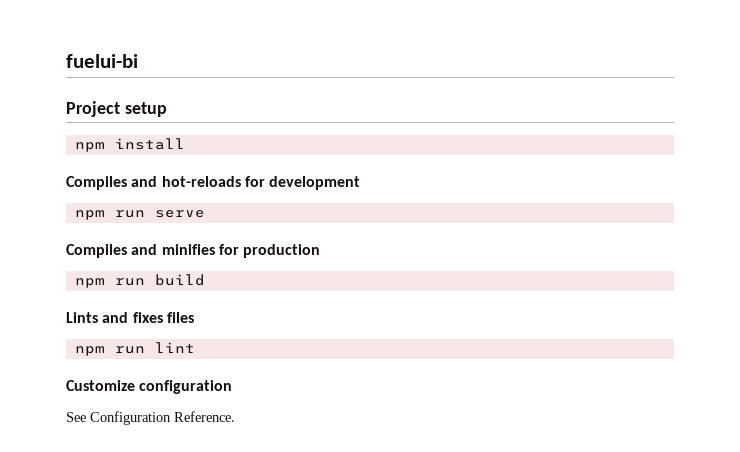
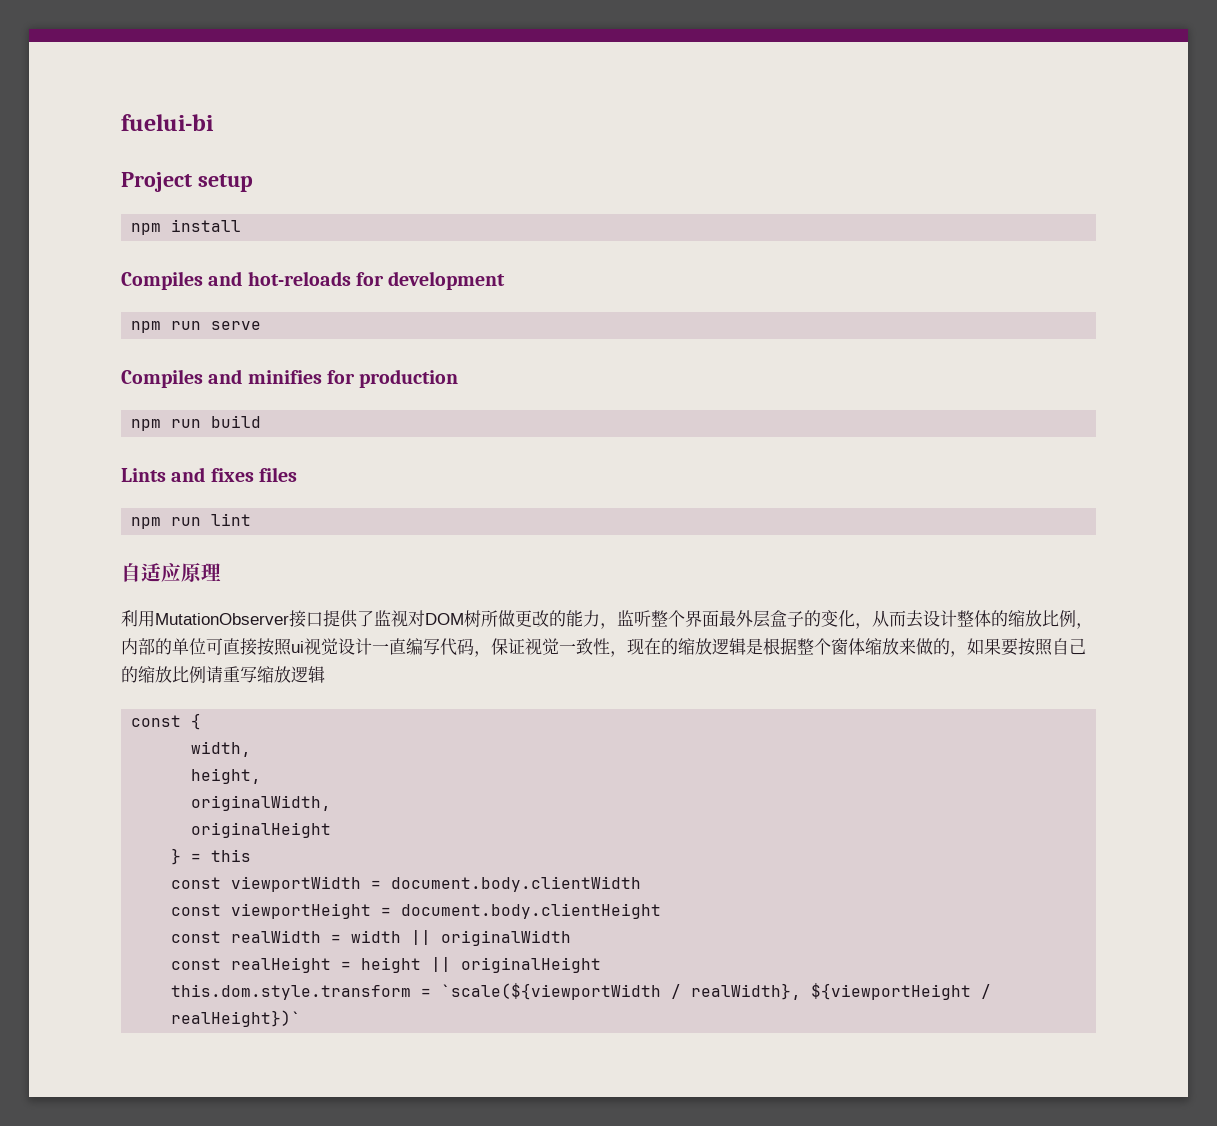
[66,380,233,394] [66,411,235,425] Customize configuration // See Configuration Reference. -> [121,563,221,582] [121,610,1093,629] [121,638,1086,657] [121,666,325,683] [131,713,202,730] [191,741,252,757] [191,768,262,784] [191,795,332,811] [191,822,332,838] [171,848,252,865] [171,876,642,892] [171,903,662,919] [171,930,572,946] [171,957,602,973] [171,983,992,1000] [171,1010,302,1027] 自适应原理 // 利用MutationObserver接口提供了监视对DOM树所做更改的能力，监听整个界面最外层盒子的变化，从而去设计整体的缩放比例，内部的单位可直接按照ui视觉设计一直编写代码，保证视觉一致性，现在的缩放逻辑是根据整个窗体缩放来做的，如果要按照自己的缩放比例请重写缩放逻辑 // const { // width, // height, // originalWidth, // originalHeight // } = this // const viewportWidth = document.body.clientWidth // const viewportHeight = document.body.clientHeight // const realWidth = width || originalWidth // const realHeight = height || originalHeight // this.dom.style.transform = `scale(${viewportWidth / realWidth}, ${viewportHeight / realHeight})`

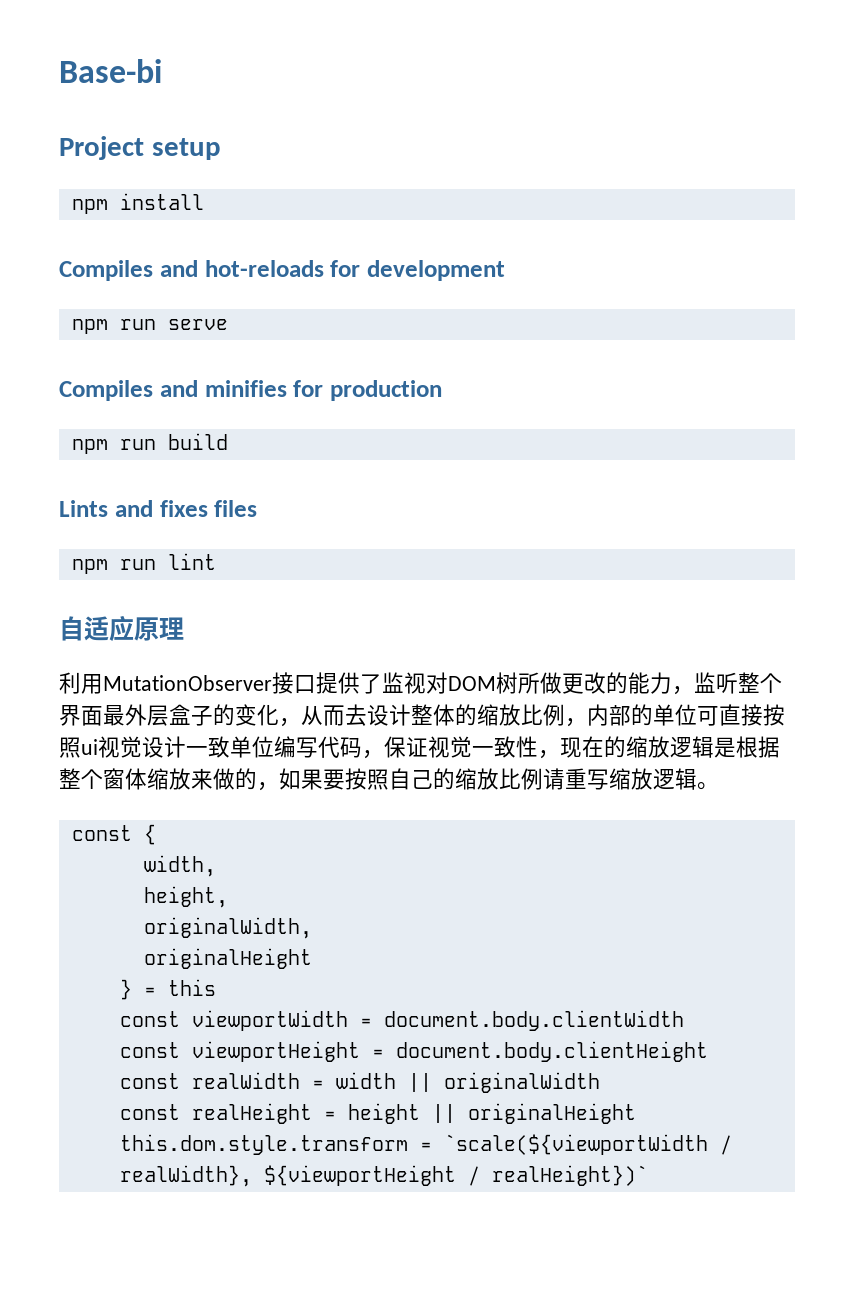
[121,114,214,131] fuelui-bi -> [59,59,162,83] Base-bi
[389,638,406,655] 直 -> [208,736,274,758] 致单位
(325, 674) none -> [697,782,719,790] 。

